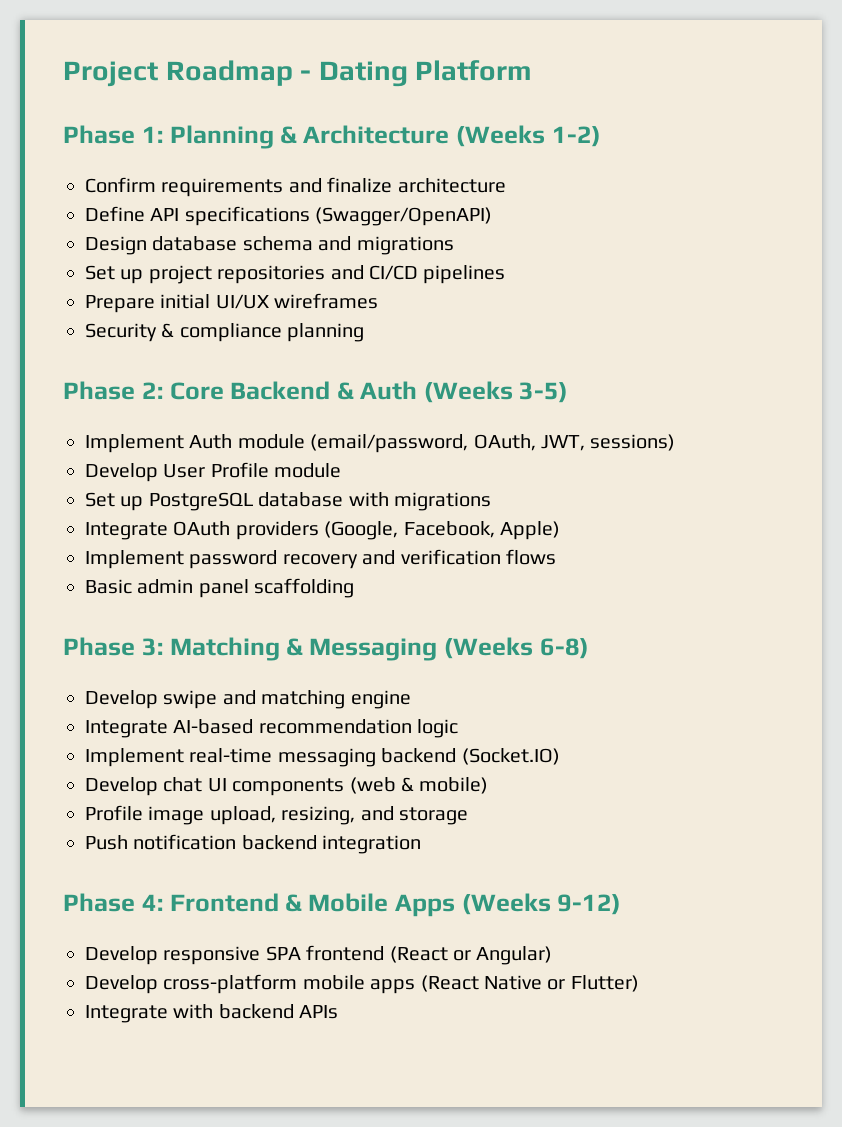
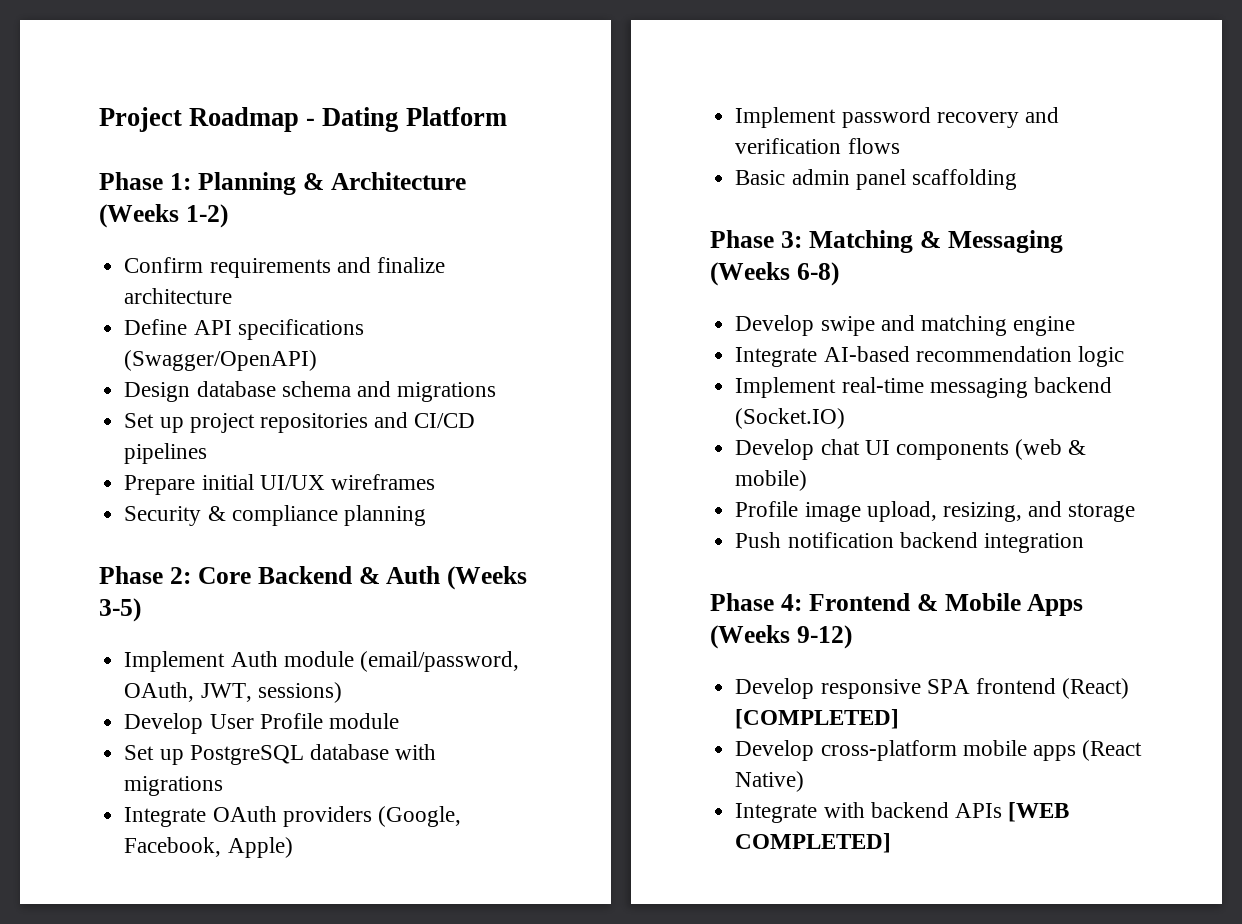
[389,946,553,965] (React or Angular) -> [1062,678,1130,699] [735,709,900,729] (React) [COMPLETED]
[483,975,639,992] Native or Flutter) -> [735,771,805,792] Native)
(339, 1012) none -> [1008,802,1070,822] [735,833,892,853] [WEB COMPLETED]

